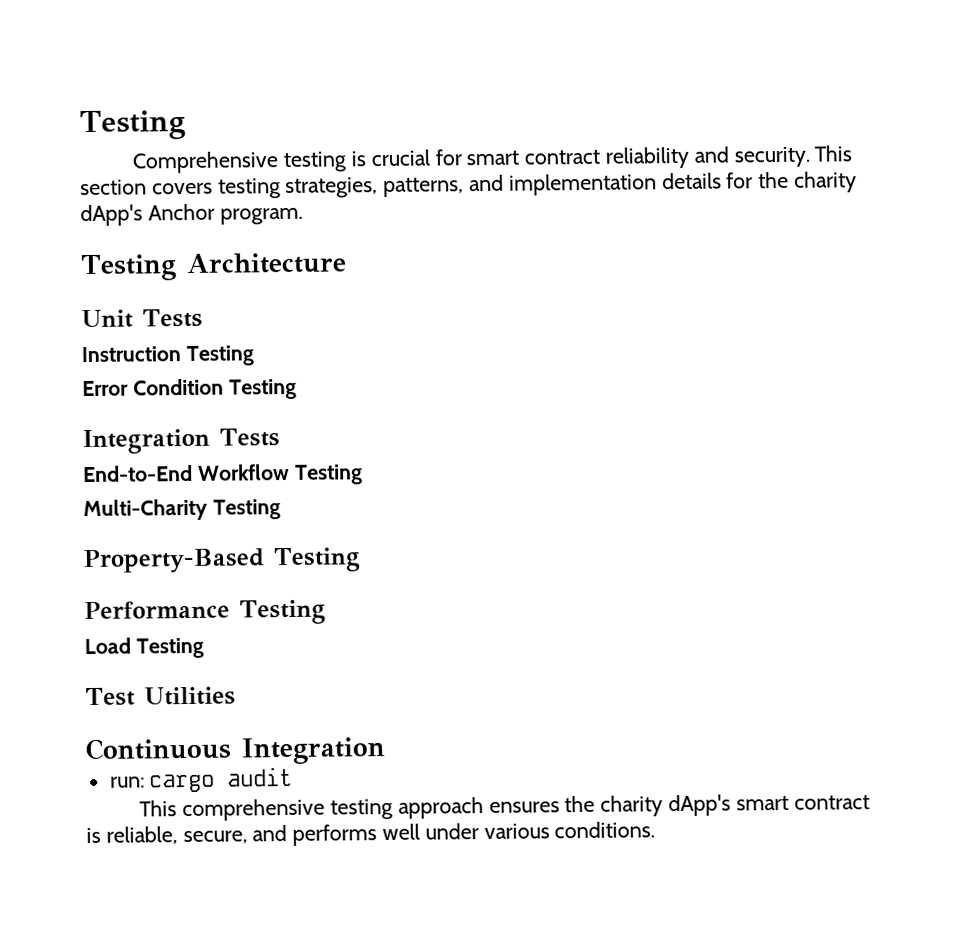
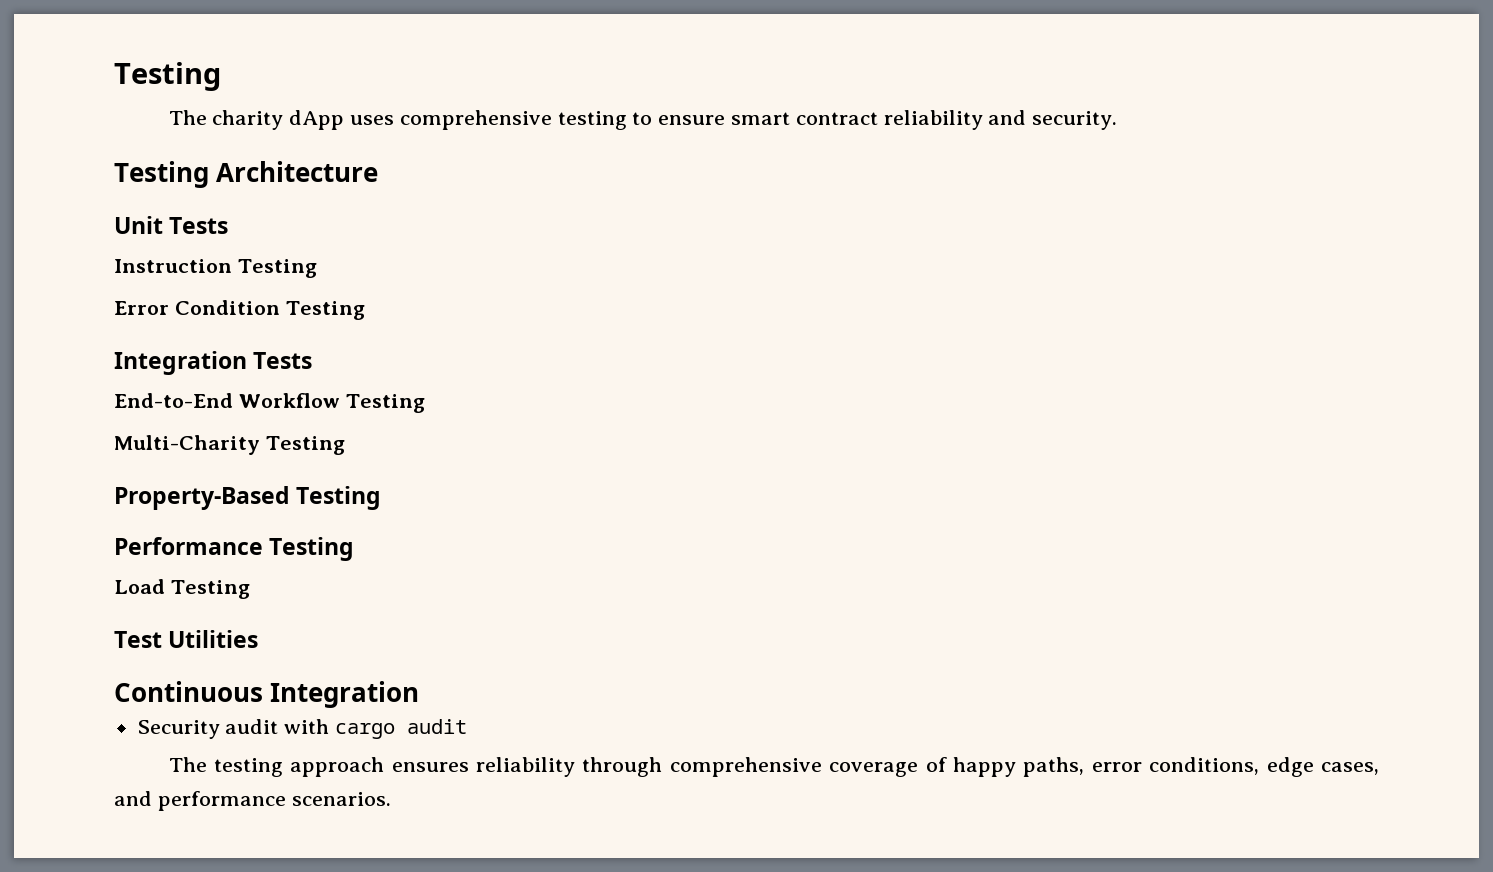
[79,109,186,141] [132,149,462,174] Testing // Comprehensive testing is crucial for -> [114,62,221,91] [168,110,726,130] Testing // The charity dApp uses comprehensive testing to ensure
[814,145,853,162] [80,171,858,199] [80,203,303,227] This section covers testing strategies, patterns, and implementation details for the charity dApp's Anchor program. -> (1118, 120) none
[109,776,145,788] run: -> [137,719,330,739] Security audit with
[139,798,326,822] This comprehensive -> [168,757,207,772] The
[564,794,870,817] [86,821,656,846] the charity dApp's smart contract is reliable, secure, and performs well under various conditions. -> [476,757,1379,777] [114,791,391,811] reliability through comprehensive coverage of happy paths, error conditions, edge cases, and performance scenarios.

